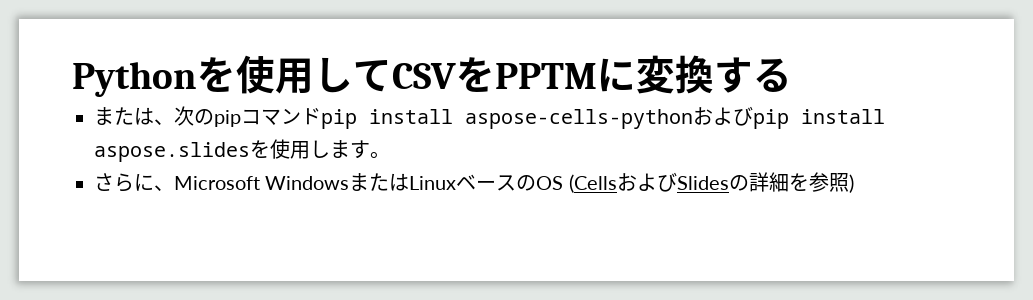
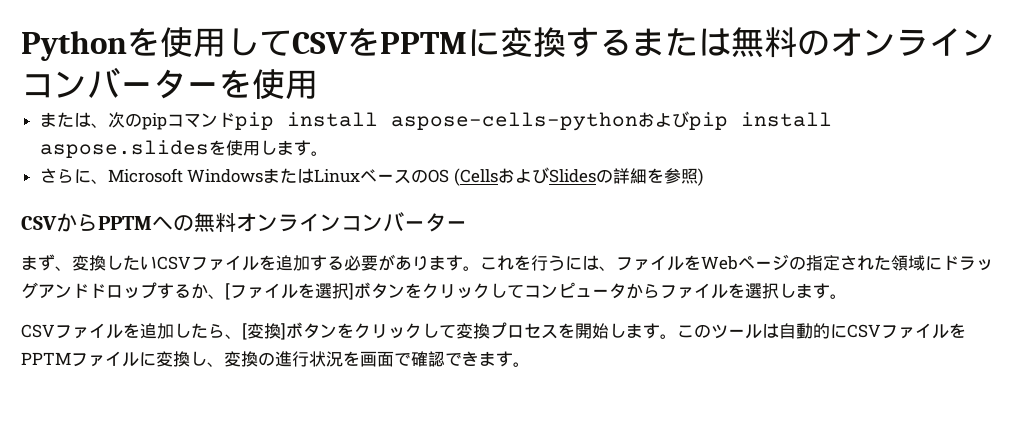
(792, 75) none -> [632,27,995,58] [21,67,318,99] または無料のオンラインコンバーターを使用
(854, 183) none -> [21,212,467,232] [21,254,993,271] [21,282,847,300] [21,322,966,340] [21,351,530,367] // CSVからPPTMへの無料オンラインコンバーター // まず、変換したいCSVファイルを追加する必要があります。これを行うには、ファイルをWebページの指定された領域にドラッグアンドドロップするか、[ファイルを選択]ボタンをクリックしてコンピュータからファイルを選択します。 // CSVファイルを追加したら、[変換]ボタンをクリックして変換プロセスを開始します。このツールは自動的にCSVファイルをPPTMファイルに変換し、変換の進行状況を画面で確認できます。

